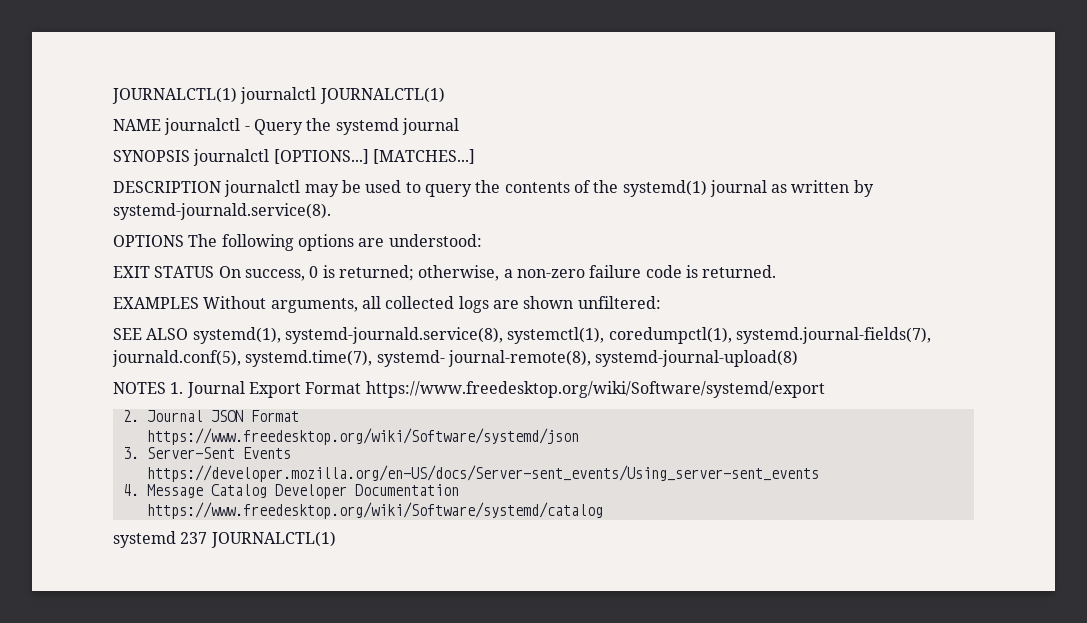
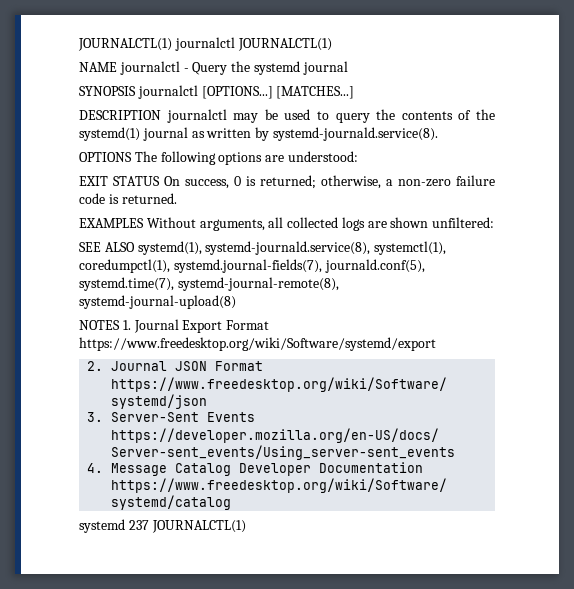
[376,350,591,367] systemd- journal-remote(8), -> [177,277,339,291] systemd-journal-remote(8),

